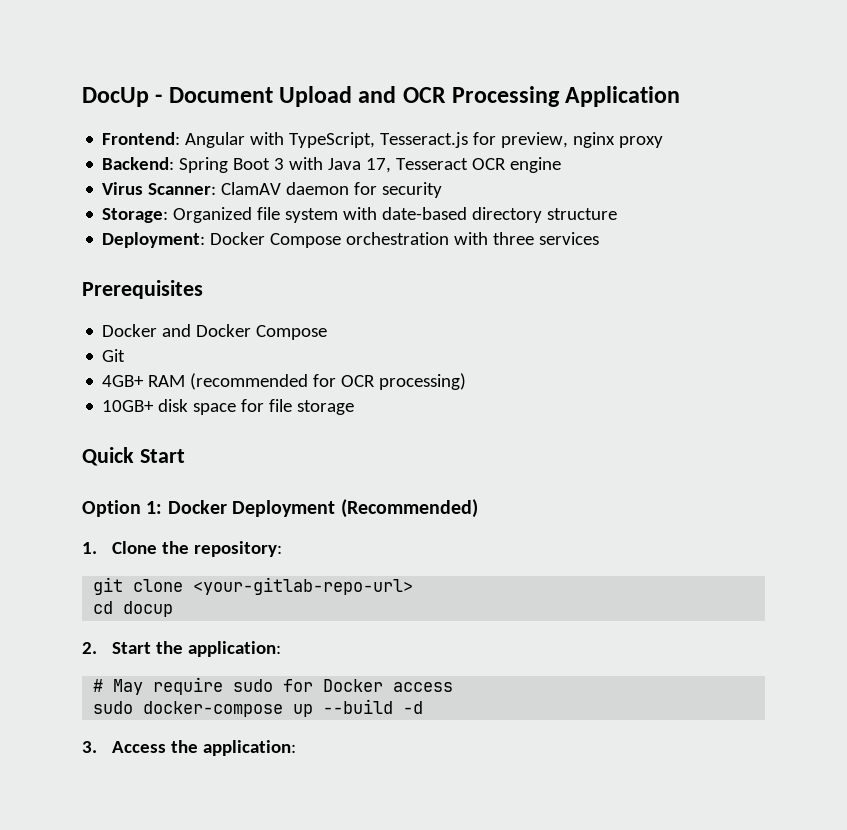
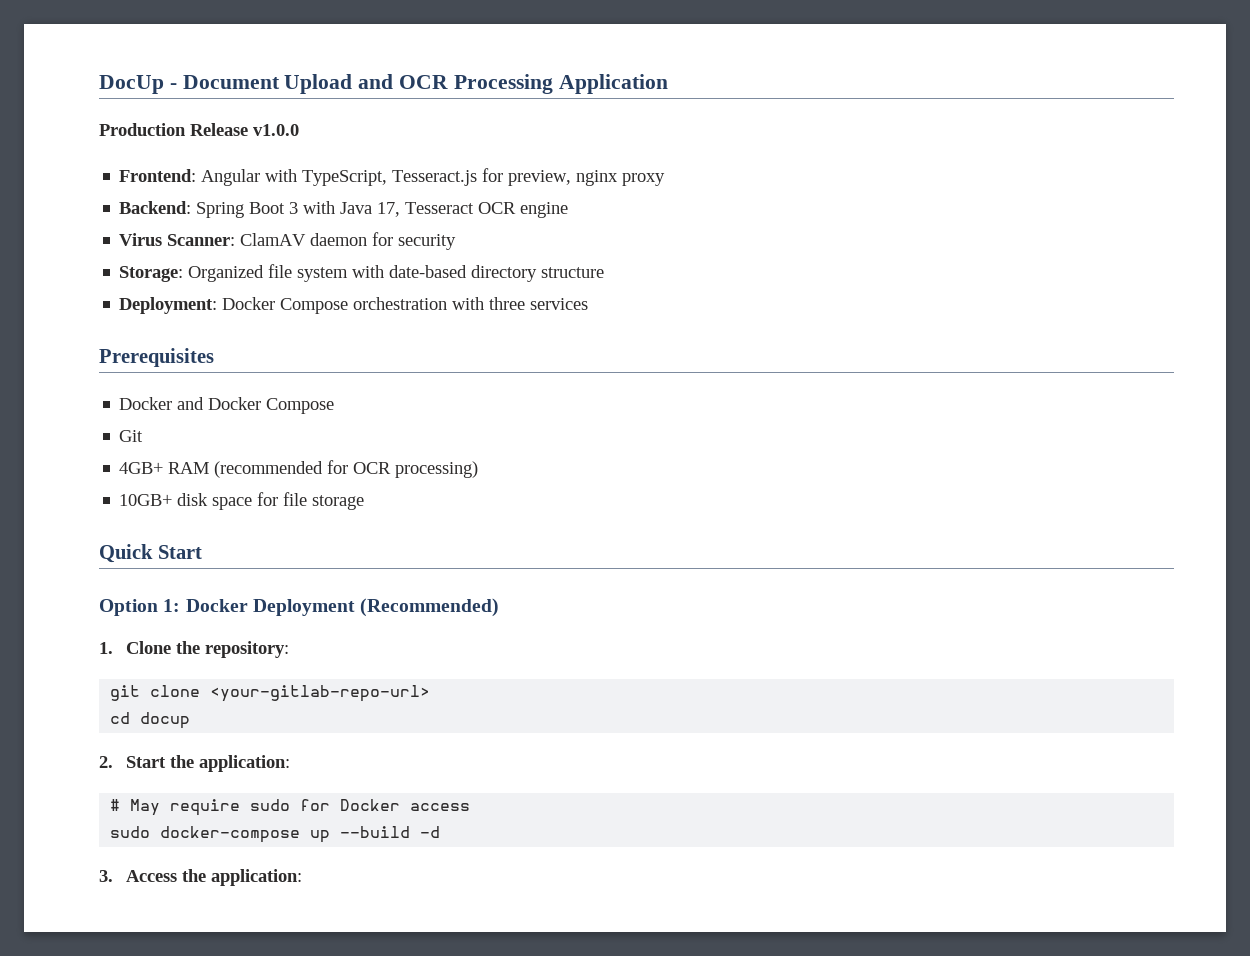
(681, 96) none -> [99,123,299,136] // Production Release v1.0.0

